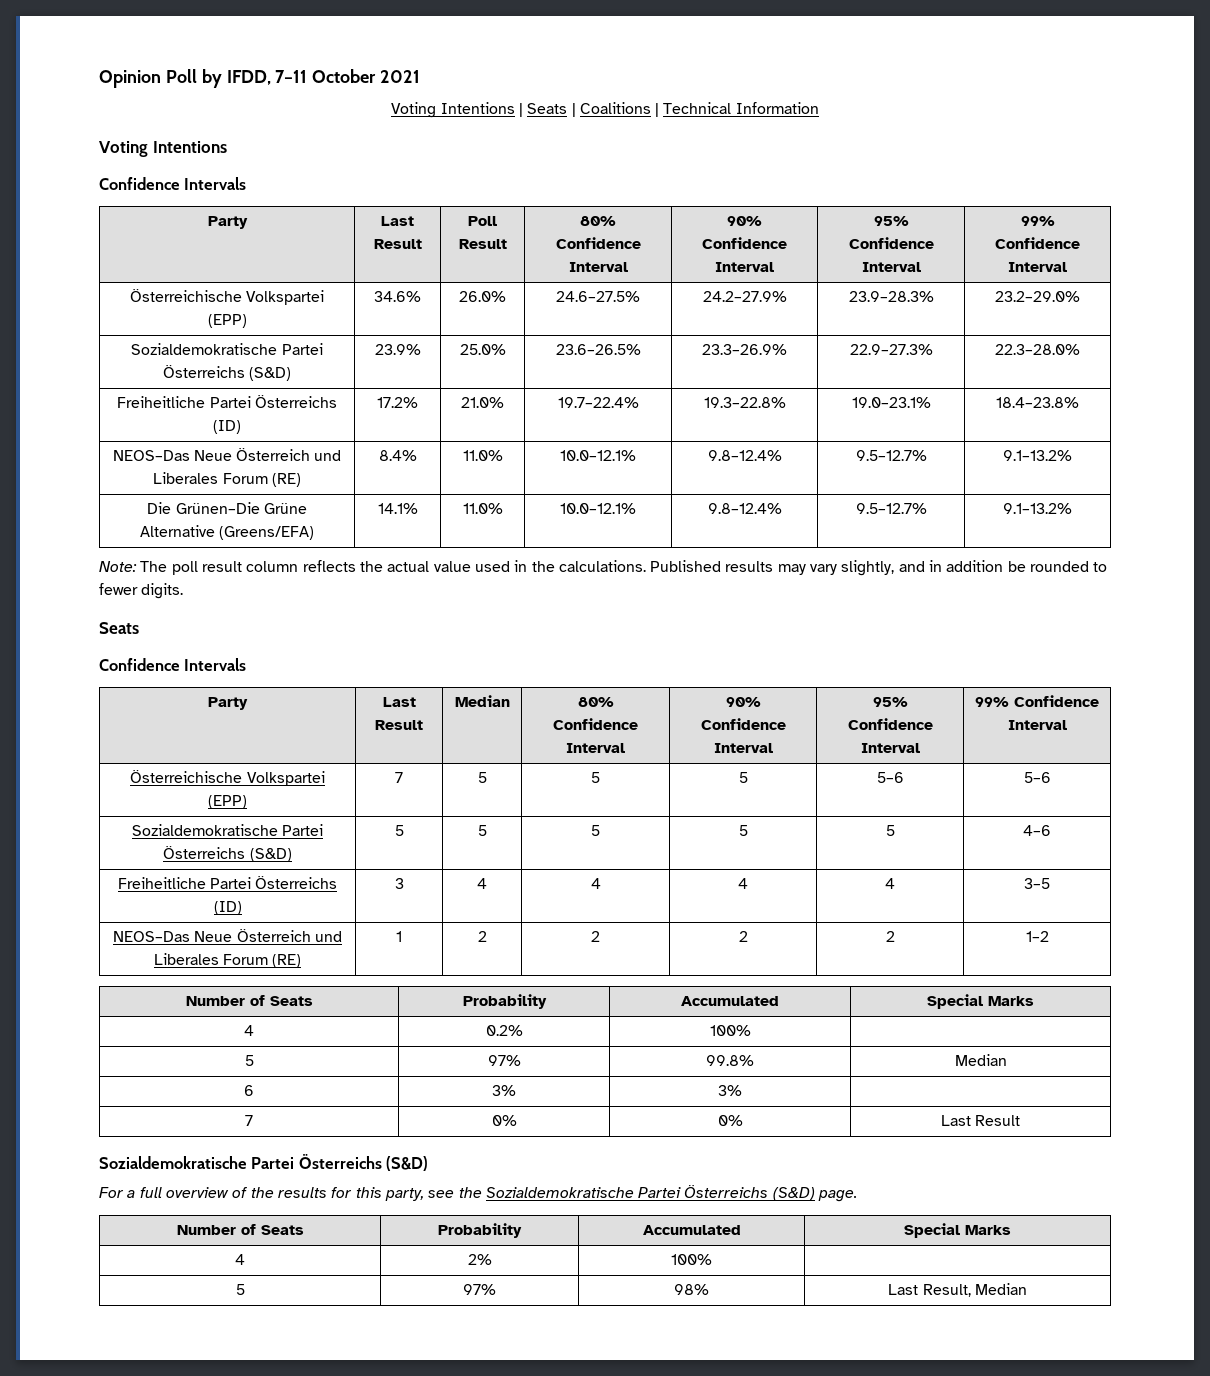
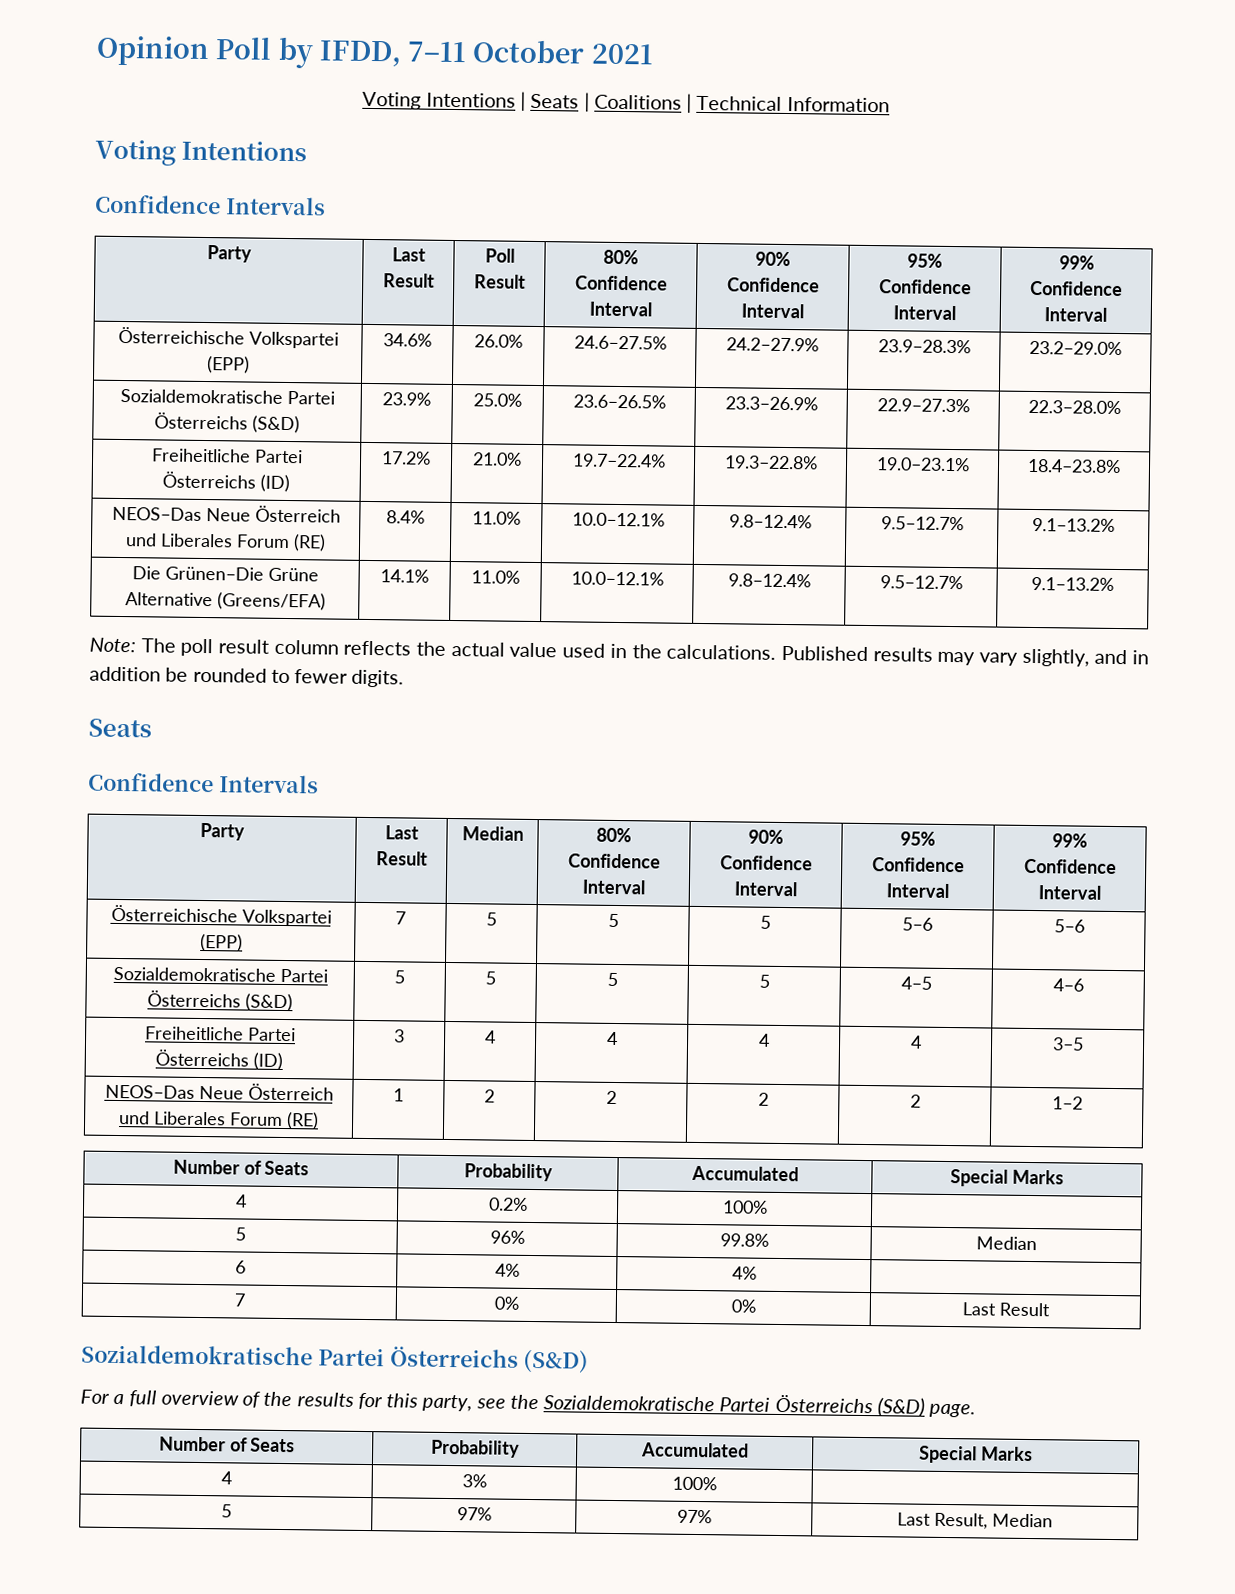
[885,825,895,836] 5 -> [900,976,932,990] 4–5
[487,1055,521,1066] 97% -> [489,1230,525,1244] 96%
[492,1085,516,1096] [718,1085,742,1096] 3% | 3% -> [494,1263,520,1277] [731,1266,757,1280] 4% | 4%
[467,1254,492,1265] [671,1254,712,1265] [235,1284,245,1295] [463,1284,496,1295] [674,1284,709,1295] 2% | 100% | // 5 | 97% | 98% -> [461,1474,487,1488] [671,1476,717,1491] [220,1504,232,1518] [456,1507,492,1521] [676,1509,712,1524] 3% | 100% | // 5 | 97% | 97%

